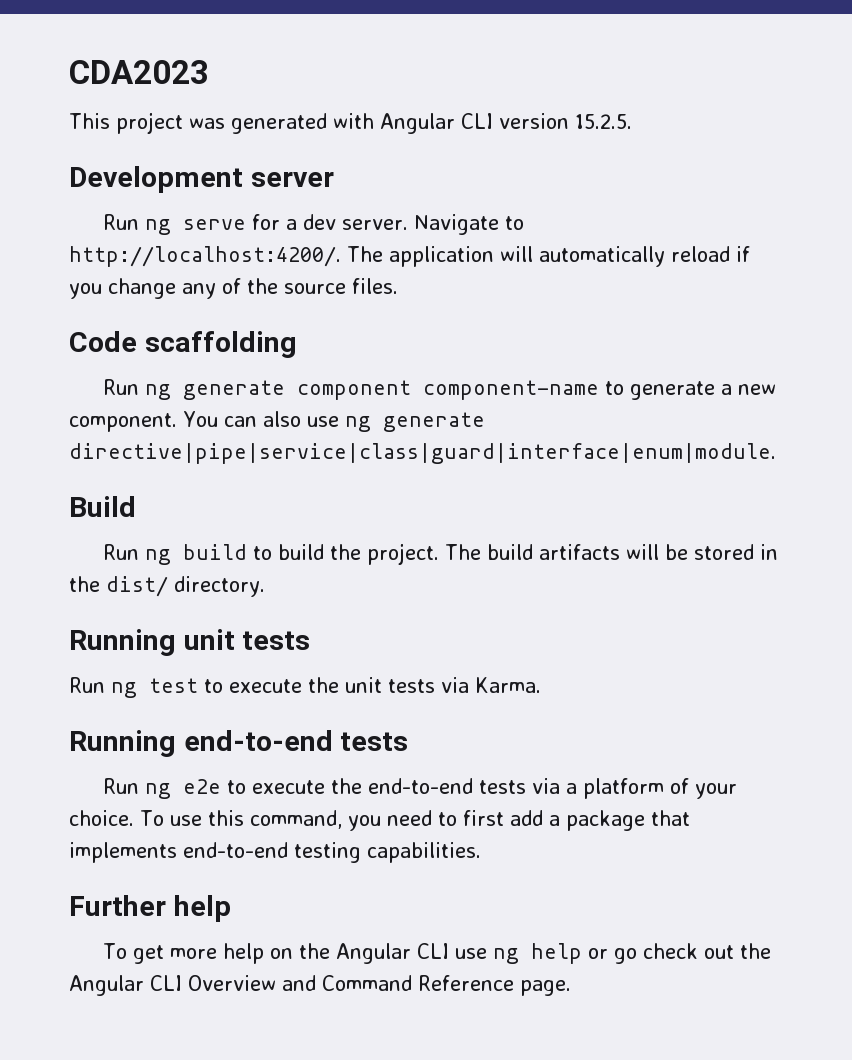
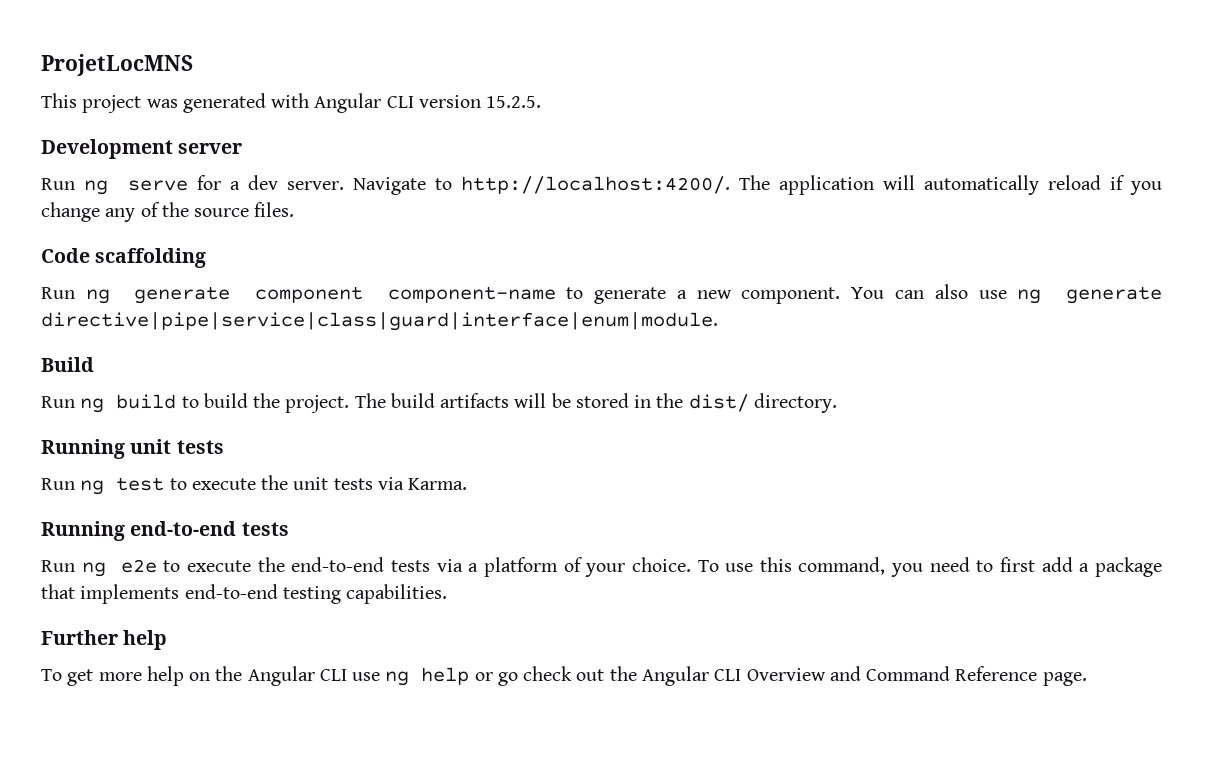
[69,60,209,84] CDA2023 -> [41,54,193,76] ProjetLocMNS

